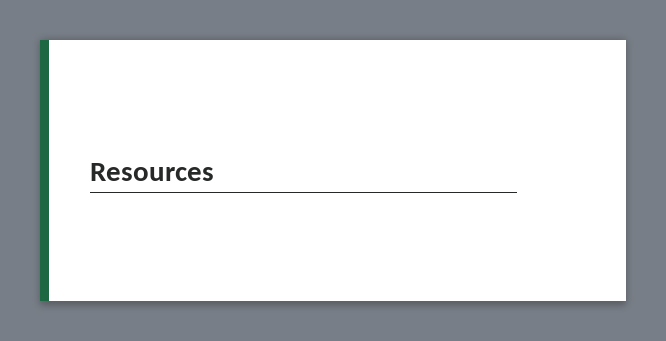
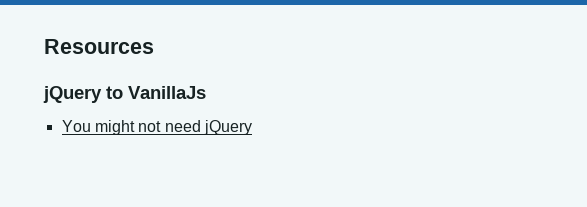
(214, 172) none -> [43,86,206,103] [61,120,252,135] // jQuery to VanillaJs // You might not need jQuery

